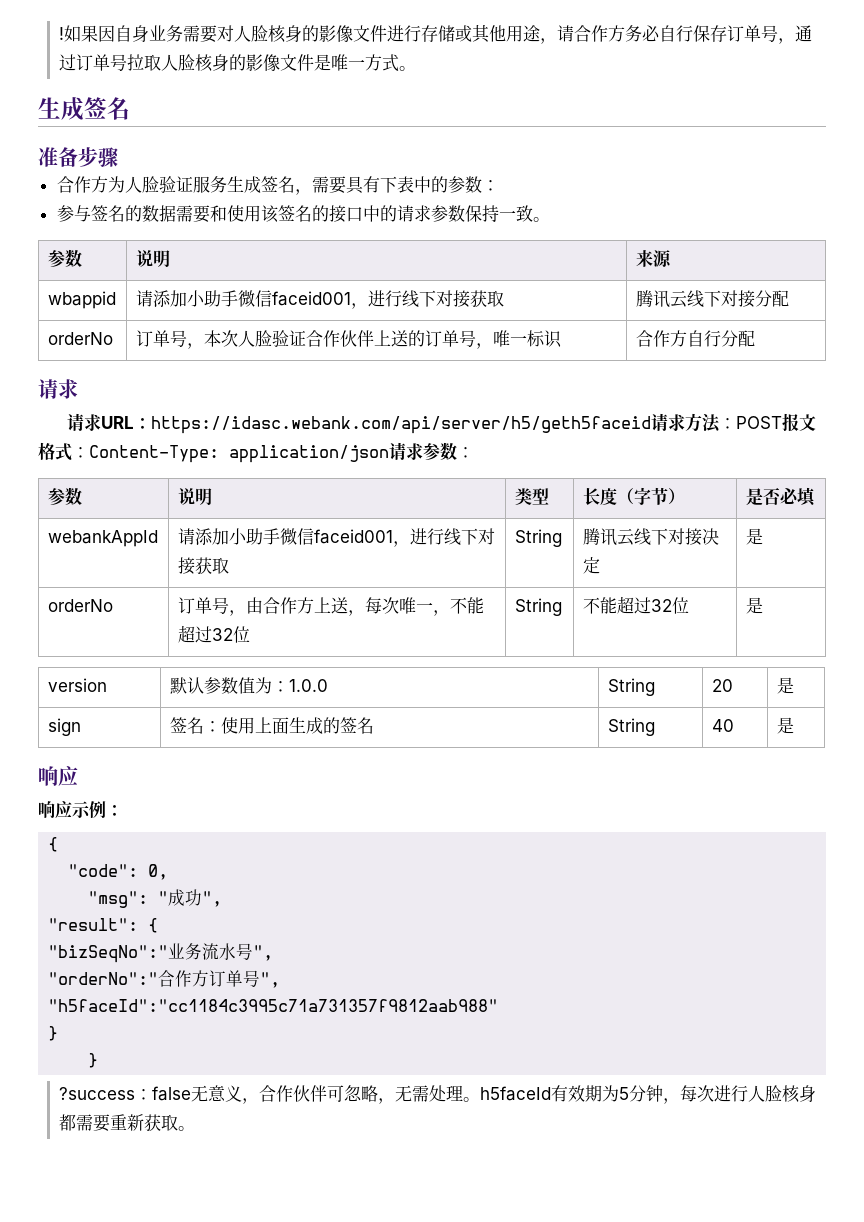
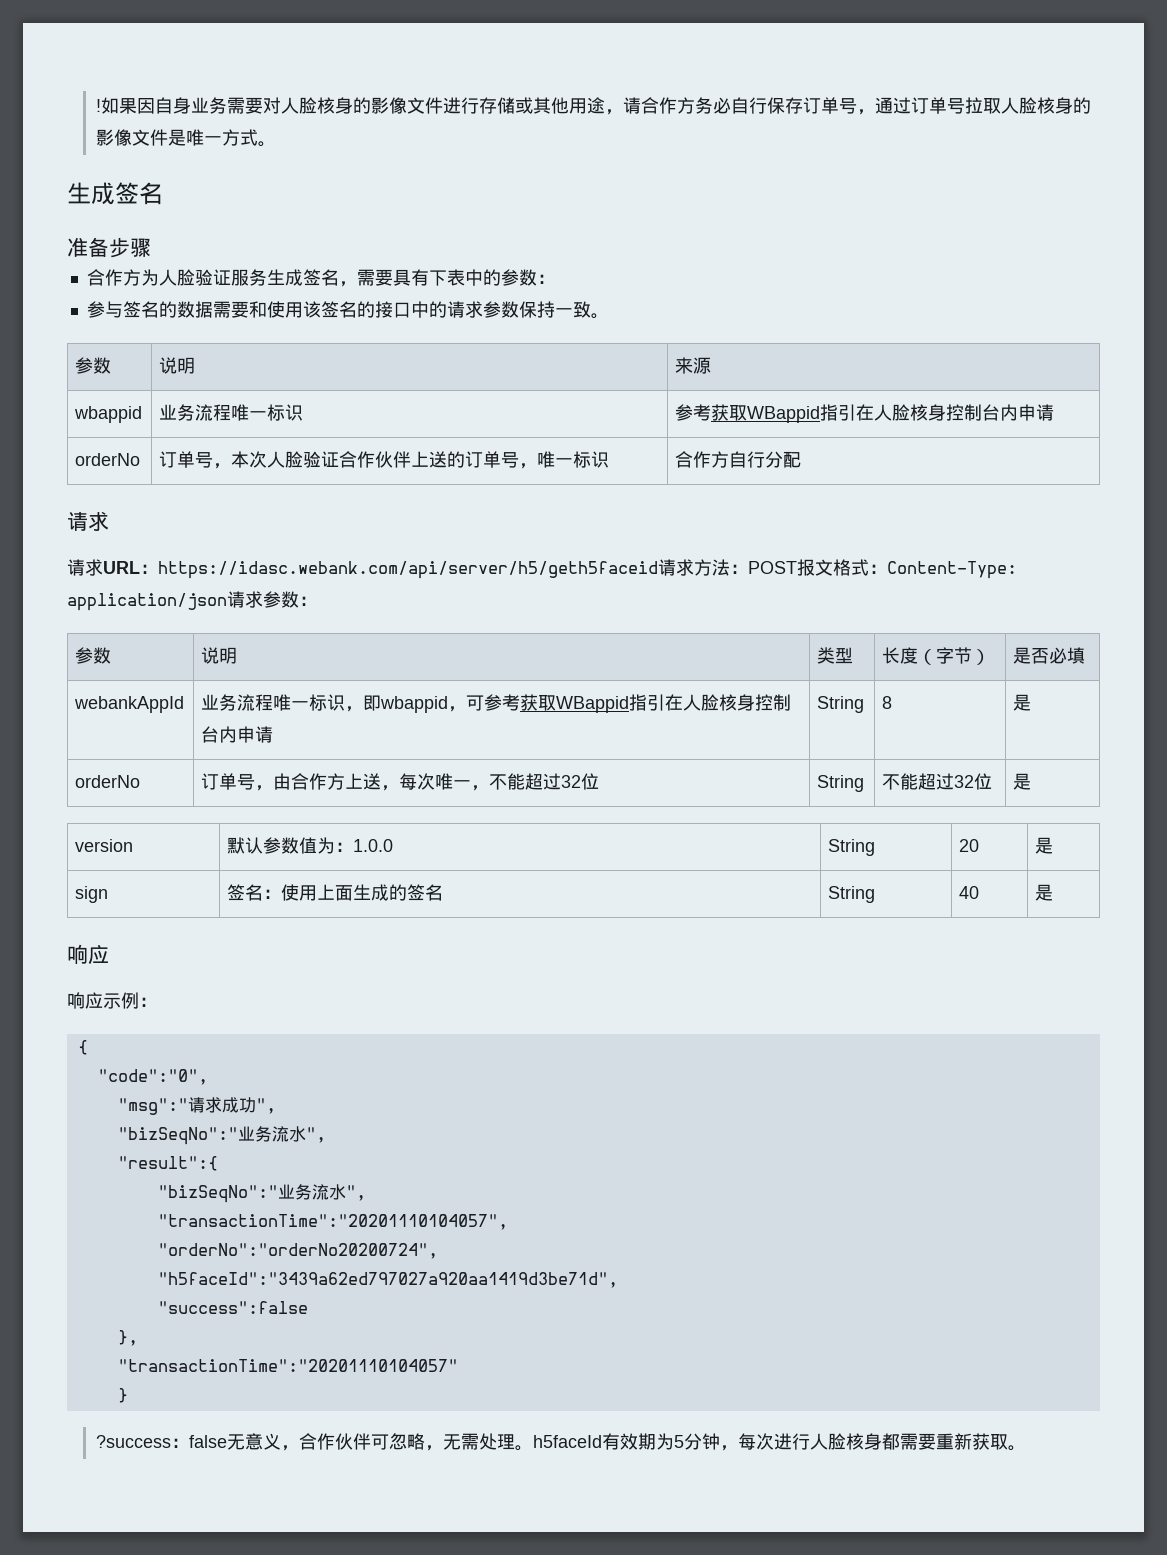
[135,290,504,309] [635,290,789,308] 请添加小助手微信faceid001，进行线下对接获取 | 腾讯云线下对接分配 -> [159,404,304,421] [675,404,1055,423] 业务流程唯一标识 | 参考获取WBappid指引在人脸核身控制台内申请
[177,528,495,547] [177,557,229,575] [514,529,562,547] [582,528,719,546] [582,557,600,574] 请添加小助手微信faceid001，进行线下对接获取 | String | 腾讯云线下对接决定 -> [201,694,792,713] [201,726,274,743] [817,696,865,713] [882,696,893,709] 业务流程唯一标识，即wbappid，可参考获取WBappid指引在人脸核身控制台内申请 | String | 8
[68,864,169,880] [88,891,169,908] "code": 0, // "msg": " -> [97,1069,208,1085] [117,1097,222,1115] "code":"0", // "msg":"请求
[48,918,159,933] [48,943,274,963] [48,970,281,988] [48,999,499,1012] [48,1026,59,1041] // "result": { // "bizSeqNo":"业务流水号", // "orderNo":"合作方订单号", // "h5faceId":"cc1184c3995c71a731357f9812aab988" // } -> [117,1126,326,1145] [117,1156,218,1171] [157,1184,366,1203] [157,1214,508,1230] [157,1243,438,1259] [157,1272,618,1288] [157,1301,308,1314] [117,1330,138,1346] [117,1359,458,1372] // "bizSeqNo":"业务流水", // "result":{ // "bizSeqNo":"业务流水", // "transactionTime":"20201110104057", // "orderNo":"orderNo20200724", // "h5faceId":"3439a62ed797027a920aa1419d3be71d", // "success":false // }, // "transactionTime":"20201110104057"

